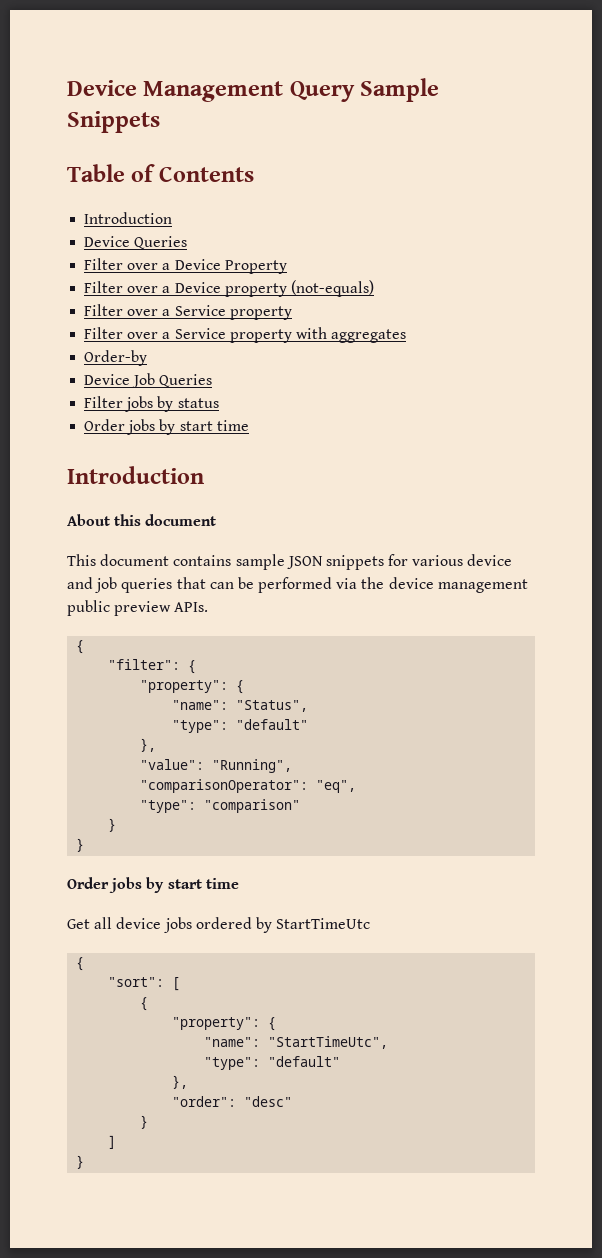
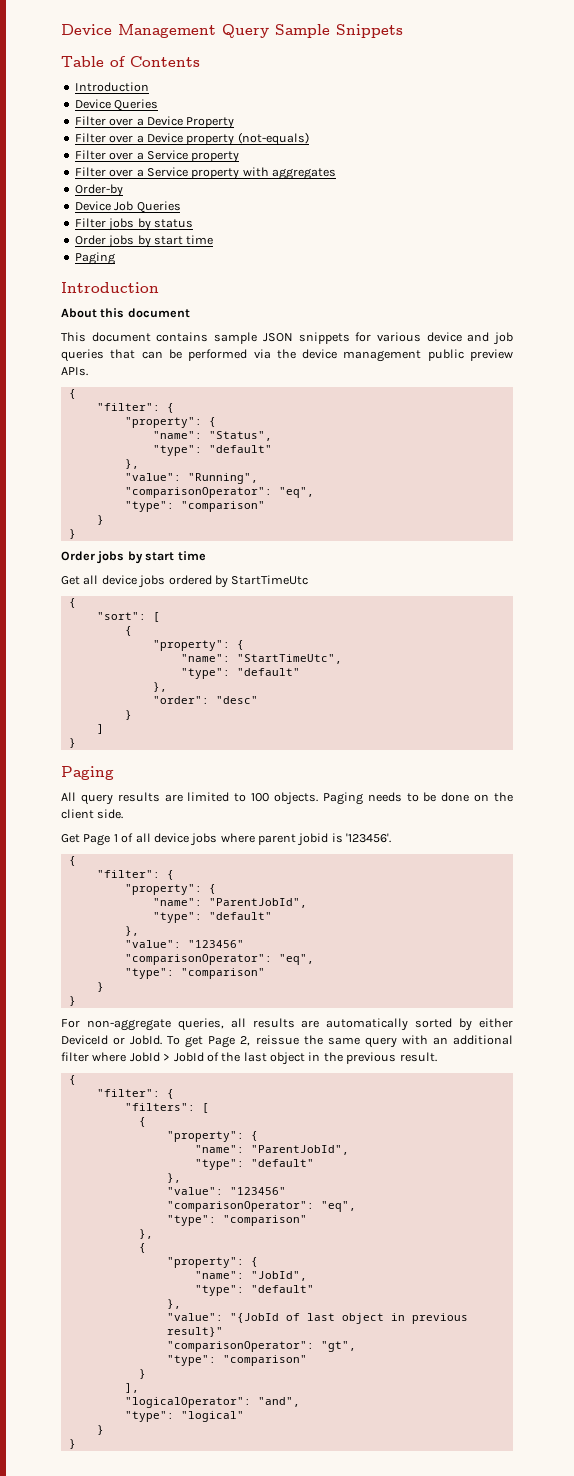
(249, 425) none -> [74,252,115,265] // Paging
(85, 1162) none -> [61,766,114,780] [61,792,513,805] [61,809,124,819] [61,833,392,846] [68,856,76,866] [96,870,174,880] [124,884,216,895] [152,898,307,908] [152,912,272,923] [124,926,139,936] [124,940,244,948] [124,954,314,965] [124,968,265,979] [96,982,104,992] [68,996,76,1006] [61,1018,514,1031] [61,1035,513,1048] [61,1052,437,1065] [68,1075,76,1085] [96,1089,174,1099] [124,1103,209,1113] [138,1117,146,1127] [166,1131,258,1142] [194,1145,349,1155] [194,1159,314,1170] [166,1173,181,1183] [166,1187,286,1195] [166,1201,356,1212] [166,1215,307,1226] [138,1229,153,1239] [138,1243,146,1253] [166,1257,258,1268] [194,1271,307,1281] [194,1285,314,1296] [166,1299,181,1309] [166,1313,468,1324] [166,1327,223,1337] [166,1341,356,1352] [166,1355,307,1366] [138,1369,146,1379] [124,1383,139,1393] [124,1397,300,1408] [124,1411,244,1422] [96,1425,104,1435] [68,1439,76,1449] // Paging // All query results are limited to 100 objects. Paging needs to be done on the client side. // Get Page 1 of all device jobs where parent jobid is '123456'. // { // "filter": { // "property": { // "name": "ParentJobId", // "type": "default" // }, // "value": "123456" // "comparisonOperator": "eq", // "type": "comparison" // } // } // For non-aggregate queries, all results are automatically sorted by either DeviceId or JobId. To get Page 2, reissue the same query with an additional filter where JobId > JobId of the last object in the previous result. // { // "filter": { // "filters": [ // { // "property": { // "name": "ParentJobId", // "type": "default" // }, // "value": "123456" // "comparisonOperator": "eq", // "type": "comparison" // }, // { // "property": { // "name": "JobId", // "type": "default" // }, // "value": "{JobId of last object in previous result}" // "comparisonOperator": "gt", // "type": "comparison" // } // ], // "logicalOperator": "and", // "type": "logical" // } // }

